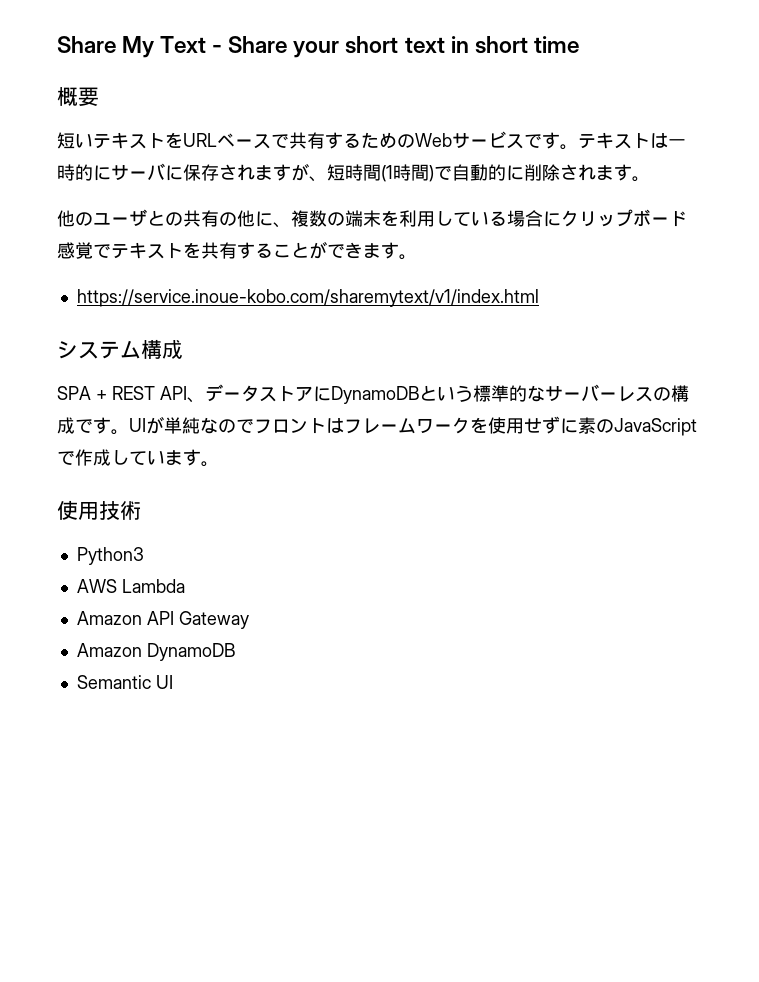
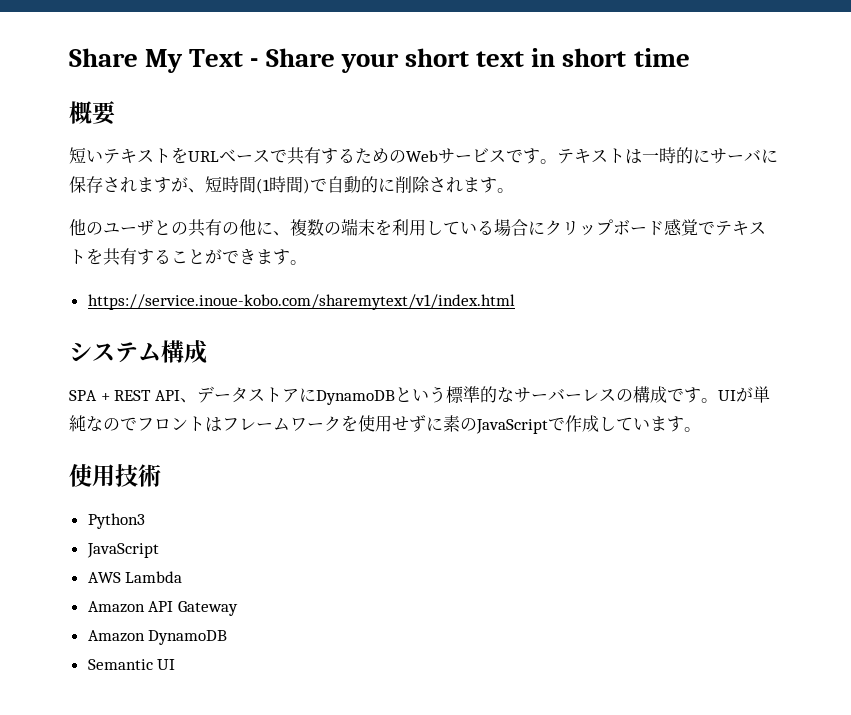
(144, 556) none -> [86,543,159,558] // JavaScript

